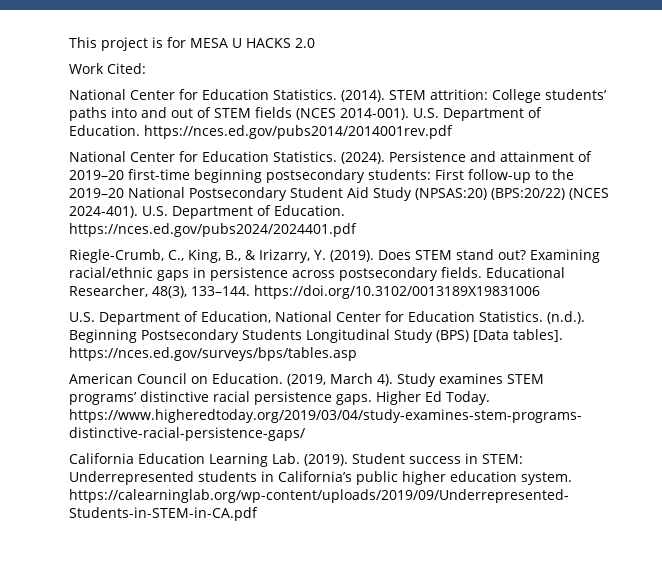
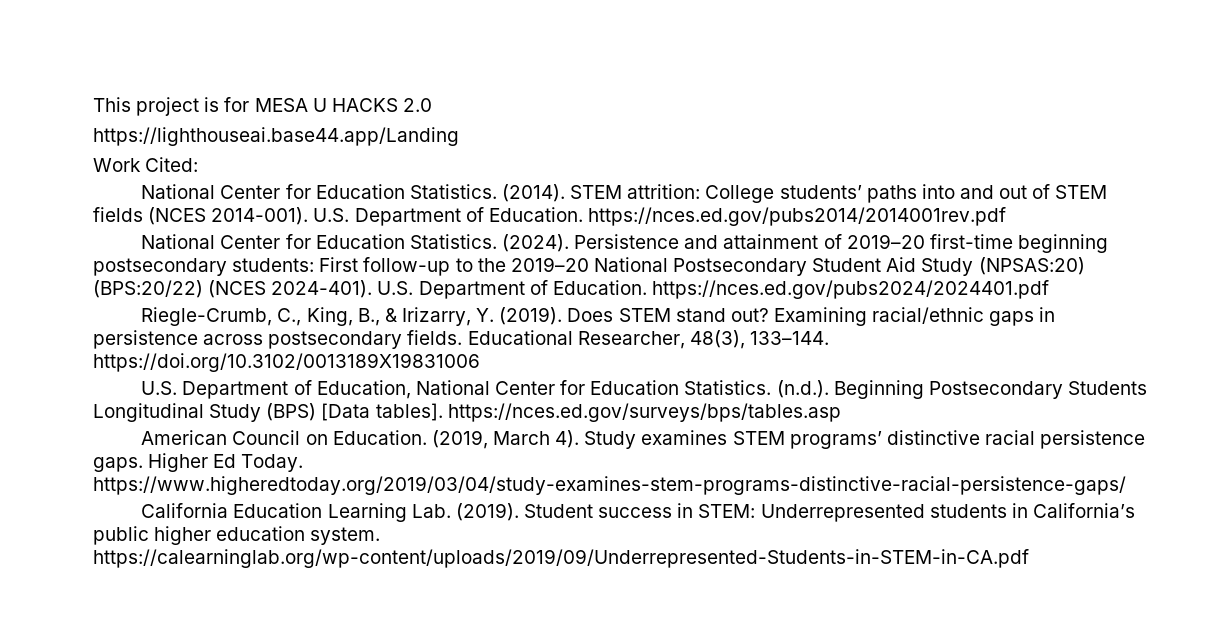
(315, 43) none -> [93,127,459,146] // https://lighthouseai.base44.app/Landing

